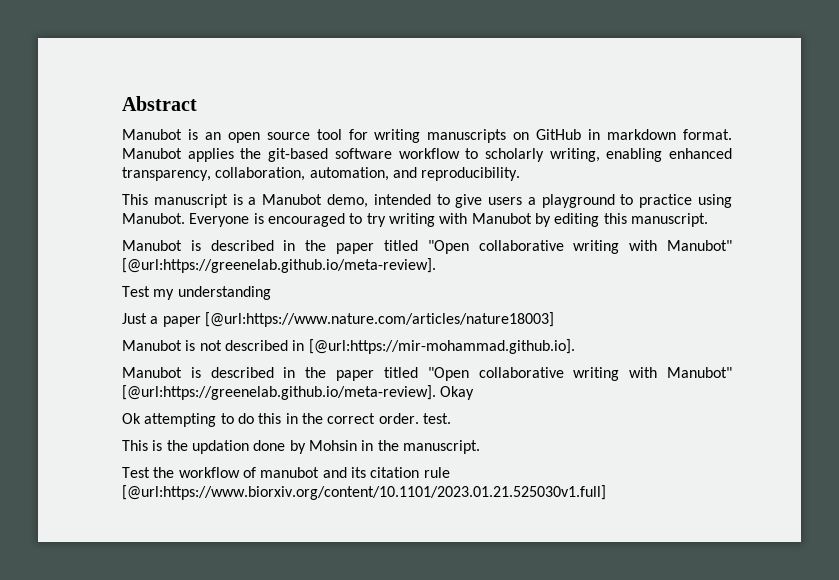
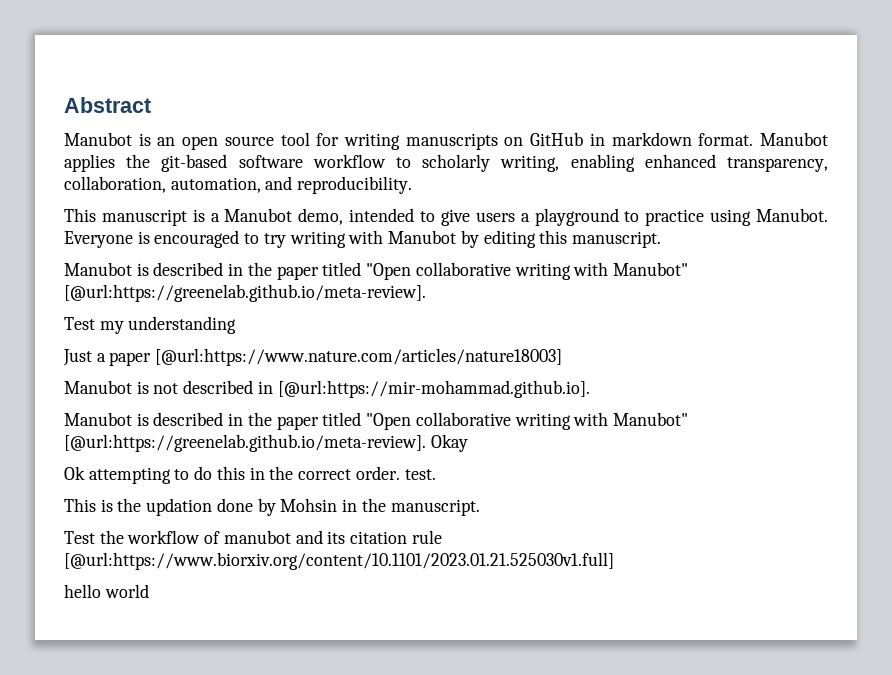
(606, 492) none -> [64,584,149,598] // hello world

